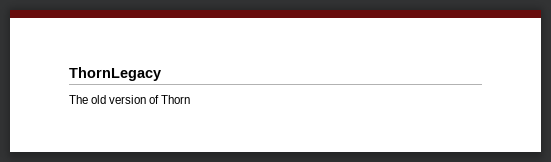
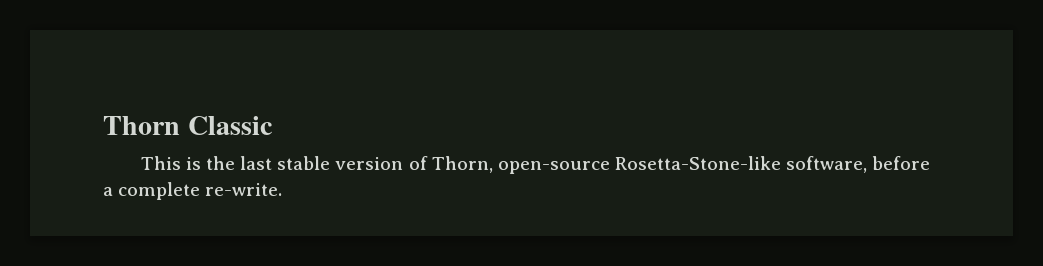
[69,67,161,81] [69,95,191,104] ThornLegacy // The old version of Thorn -> [103,116,273,135] [140,156,931,174] [103,182,283,200] Thorn Classic // This is the last stable version of Thorn, open-source Rosetta-Stone-like software, before a complete re-write.

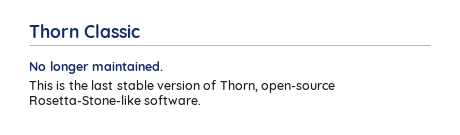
(273, 125) none -> [29,61,163,74] // No longer maintained.
[786,156,931,173] [103,182,283,200] software, before a complete re-write. -> [144,95,202,105] software.

